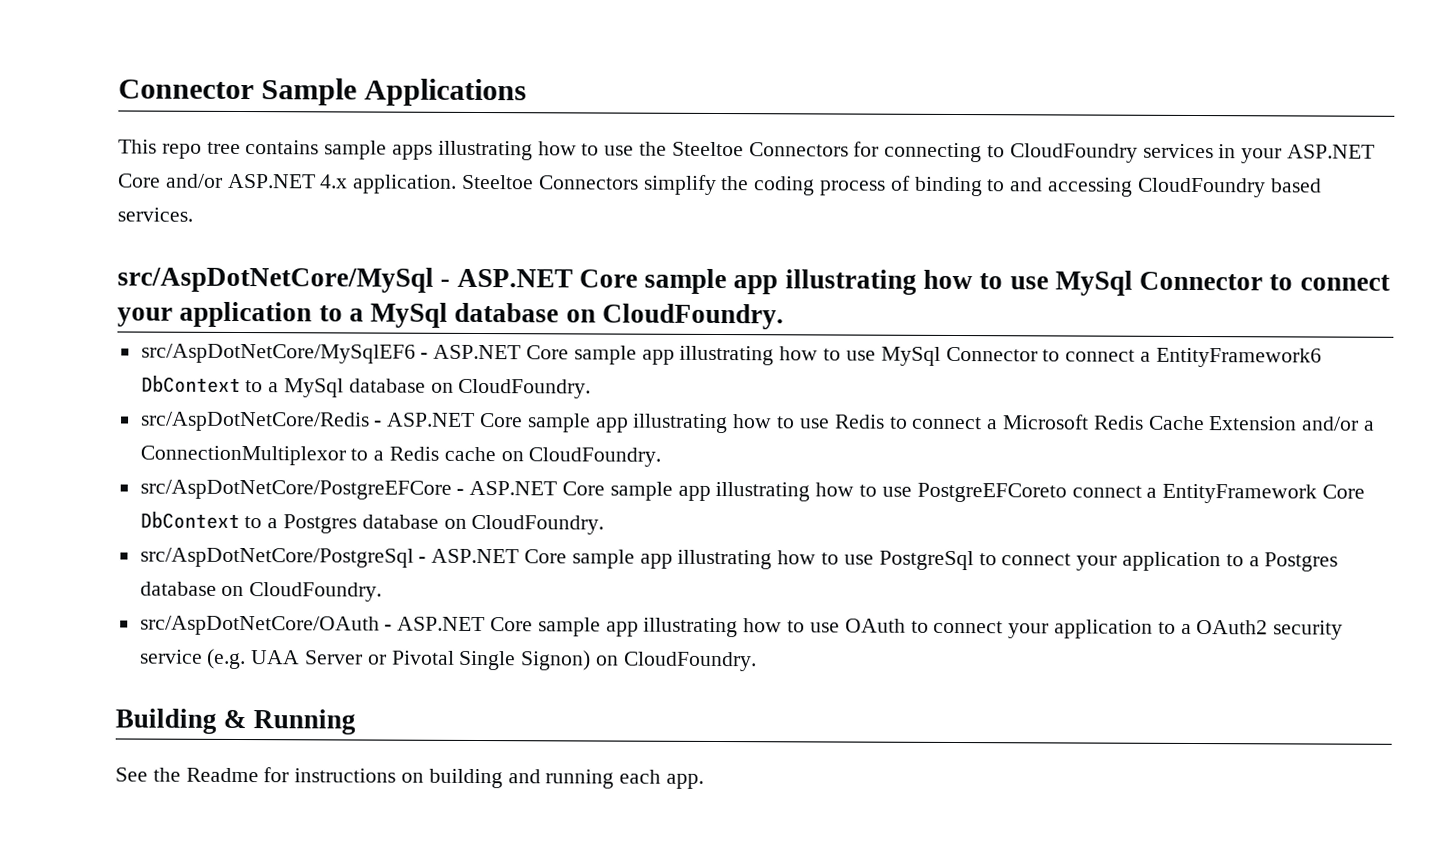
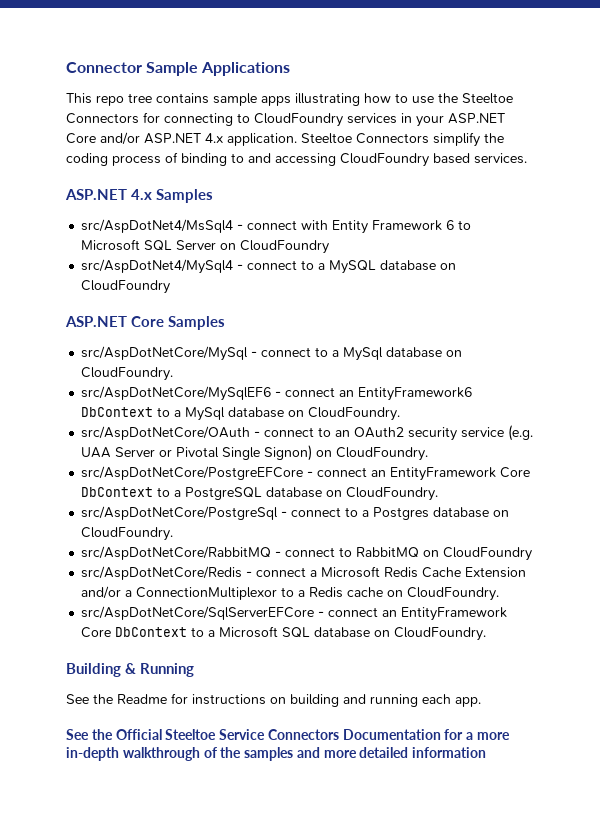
[117,266,1390,296] [117,301,313,328] src/AspDotNetCore/MySql - ASP.NET Core sample app illustrating how to use MySql Connector to connect your application -> [65,189,213,203] [81,219,472,234] [81,239,330,254] [81,259,457,274] [81,280,171,294] [65,316,225,330] [81,346,312,361] ASP.NET 4.x Samples // src/AspDotNet4/MsSql4 - connect with Entity Framework 6 to Microsoft SQL Server on CloudFoundry // src/AspDotNet4/MySql4 - connect to a MySQL database on CloudFoundry // ASP.NET Core Samples // src/AspDotNetCore/MySql - connect
[433,344,1151,366] ASP.NET Core sample app illustrating how to use MySql Connector to connect a -> [285,387,355,397] connect an
[140,411,908,434] src/AspDotNetCore/Redis - ASP.NET Core sample app illustrating how to use Redis to -> [81,425,534,441] [81,445,429,461] [81,466,531,481] [81,487,439,501] [81,506,510,520] [81,527,174,541] [81,546,533,561] [81,566,253,580] src/AspDotNetCore/OAuth - connect to an OAuth2 security service (e.g. UAA Server or Pivotal Single Signon) on CloudFoundry. // src/AspDotNetCore/PostgreEFCore - connect an EntityFramework Core DbContext to a PostgreSQL database on CloudFoundry. // src/AspDotNetCore/PostgreSql - connect to a Postgres database on CloudFoundry. // src/AspDotNetCore/RabbitMQ - connect to RabbitMQ on CloudFoundry // src/AspDotNetCore/Redis -
[139,479,1365,504] [139,511,605,535] [139,547,1339,572] [139,581,383,602] [139,615,1344,640] [139,648,757,672] src/AspDotNetCore/PostgreEFCore - ASP.NET Core sample app illustrating how to use PostgreEFCoreto connect a EntityFramework Core DbContext to a Postgres database on CloudFoundry. // src/AspDotNetCore/PostgreSql - ASP.NET Core sample app illustrating how to use PostgreSql to connect your application to a Postgres database on CloudFoundry. // src/AspDotNetCore/OAuth - ASP.NET Core sample app illustrating how to use OAuth to connect your application to a OAuth2 security service (e.g. UAA Server or Pivotal Single Signon) on CloudFoundry. -> [81,606,508,621] [81,626,487,641] src/AspDotNetCore/SqlServerEFCore - connect an EntityFramework Core DbContext to a Microsoft SQL database on CloudFoundry.
(705, 781) none -> [66,729,511,740] [66,747,487,761] // See the Official Steeltoe Service Connectors Documentation for a more in-depth walkthrough of the samples and more detailed information

